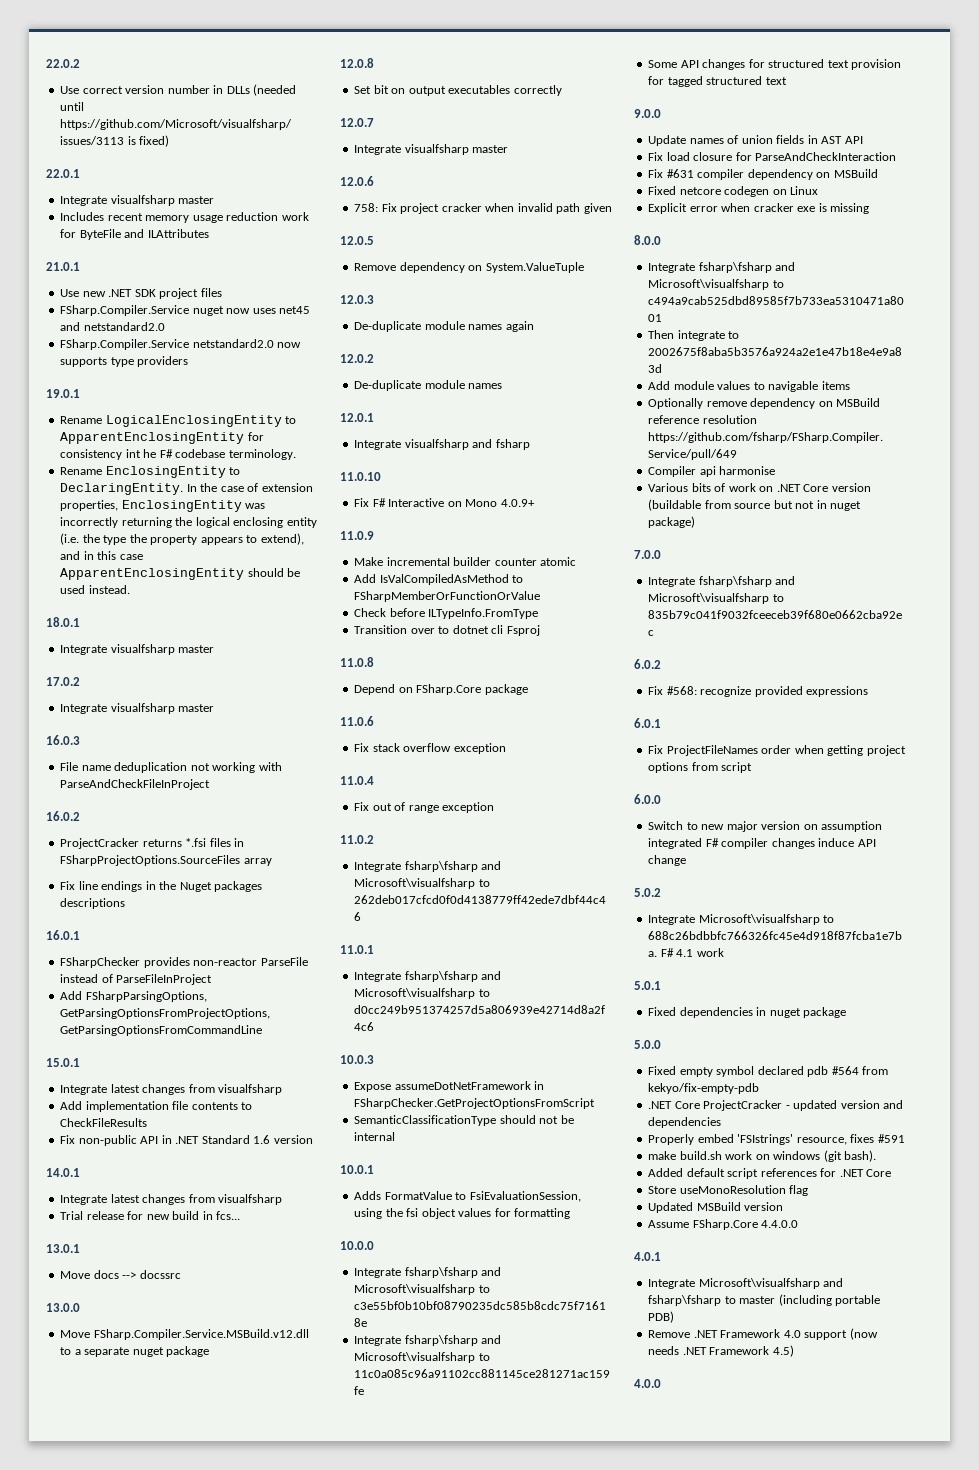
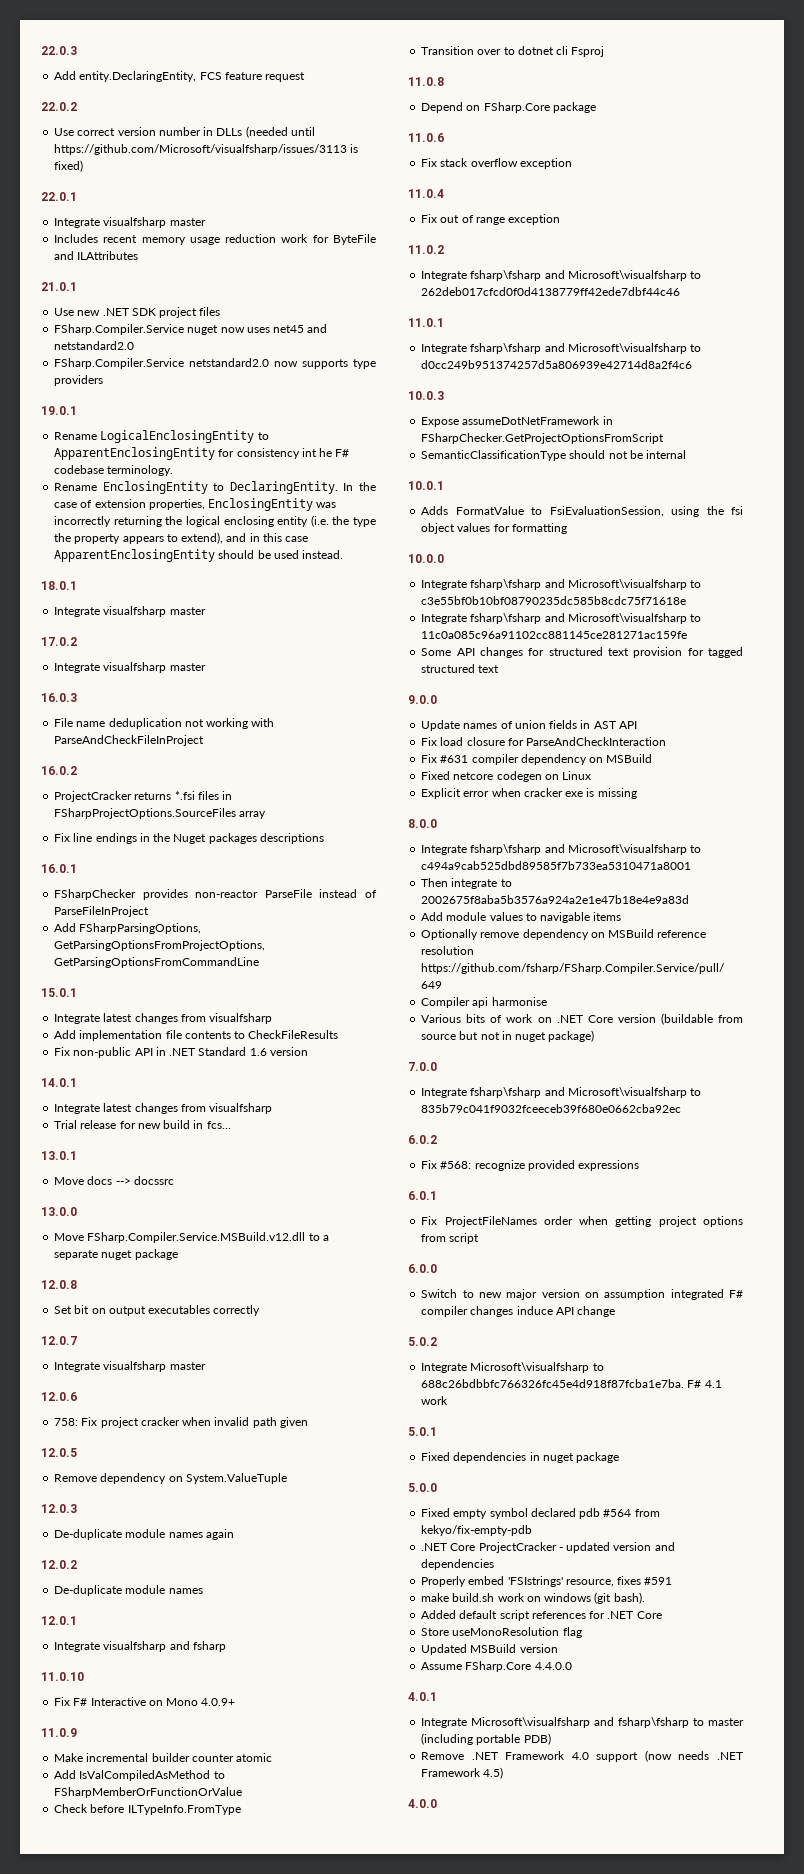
(46, 63) none -> [41,46,77,55] [54,71,306,82] 22.0.3 // Add entity.DeclaringEntity, FCS feature request //

